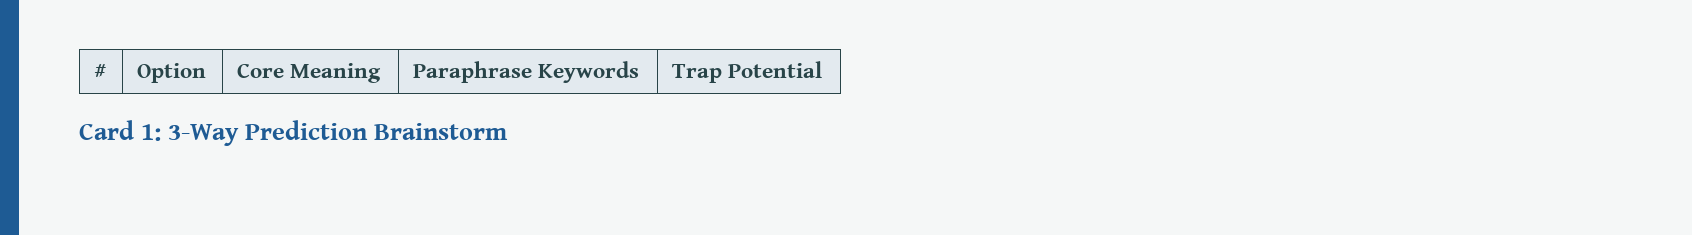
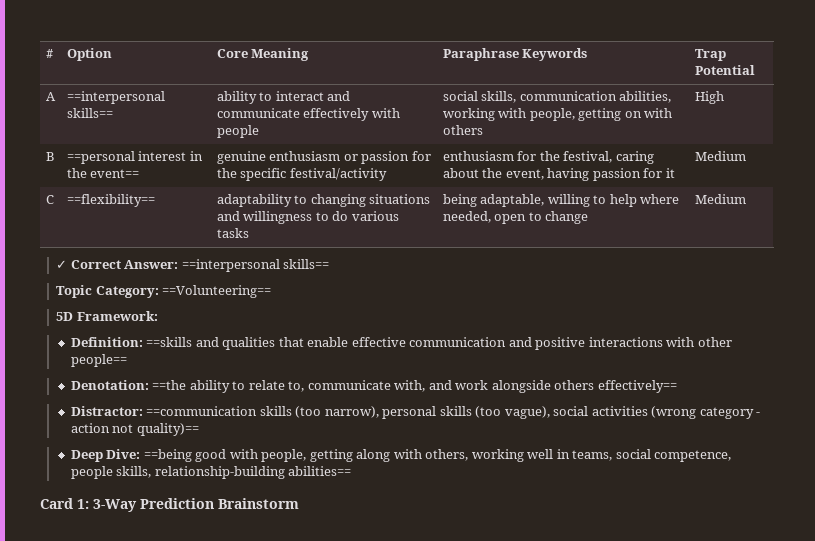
(823, 69) none -> [45,92,56,101] [66,91,165,104] [66,108,113,118] [216,91,351,104] [216,108,400,121] [216,125,259,138] [442,91,672,103] [442,108,673,121] [442,125,483,135] [694,91,724,104] [45,152,55,161] [66,151,203,164] [66,168,140,178] [216,151,431,164] [216,168,387,181] [442,151,654,164] [442,168,675,181] [694,151,746,161] [45,195,54,204] [66,194,155,207] [216,194,431,207] [216,211,399,224] [216,228,249,238] [442,194,680,207] [442,211,589,224] [694,194,746,204] [56,259,330,272] [56,285,272,298] [56,311,158,321] [70,337,732,350] [70,354,127,367] [70,380,677,393] [70,406,761,419] [70,423,199,436] [70,449,732,462] [70,466,352,479] // A | ==interpersonal skills== | ability to interact and communicate effectively with people | social skills, communication abilities, working with people, getting on with others | High // B | ==personal interest in the event== | genuine enthusiasm or passion for the specific festival/activity | enthusiasm for the festival, caring about the event, having passion for it | Medium // C | ==flexibility== | adaptability to changing situations and willingness to do various tasks | being adaptable, willing to help where needed, open to change | Medium // ✓ Correct Answer: ==interpersonal skills== // Topic Category: ==Volunteering== // 5D Framework: // Definition: ==skills and qualities that enable effective communication and positive interactions with other people== // Denotation: ==the ability to relate to, communicate with, and work alongside others effectively== // Distractor: ==communication skills (too narrow), personal skills (too vague), social activities (wrong category - action not quality)== // Deep Dive: ==being good with people, getting along with others, working well in teams, social competence, people skills, relationship-building abilities==

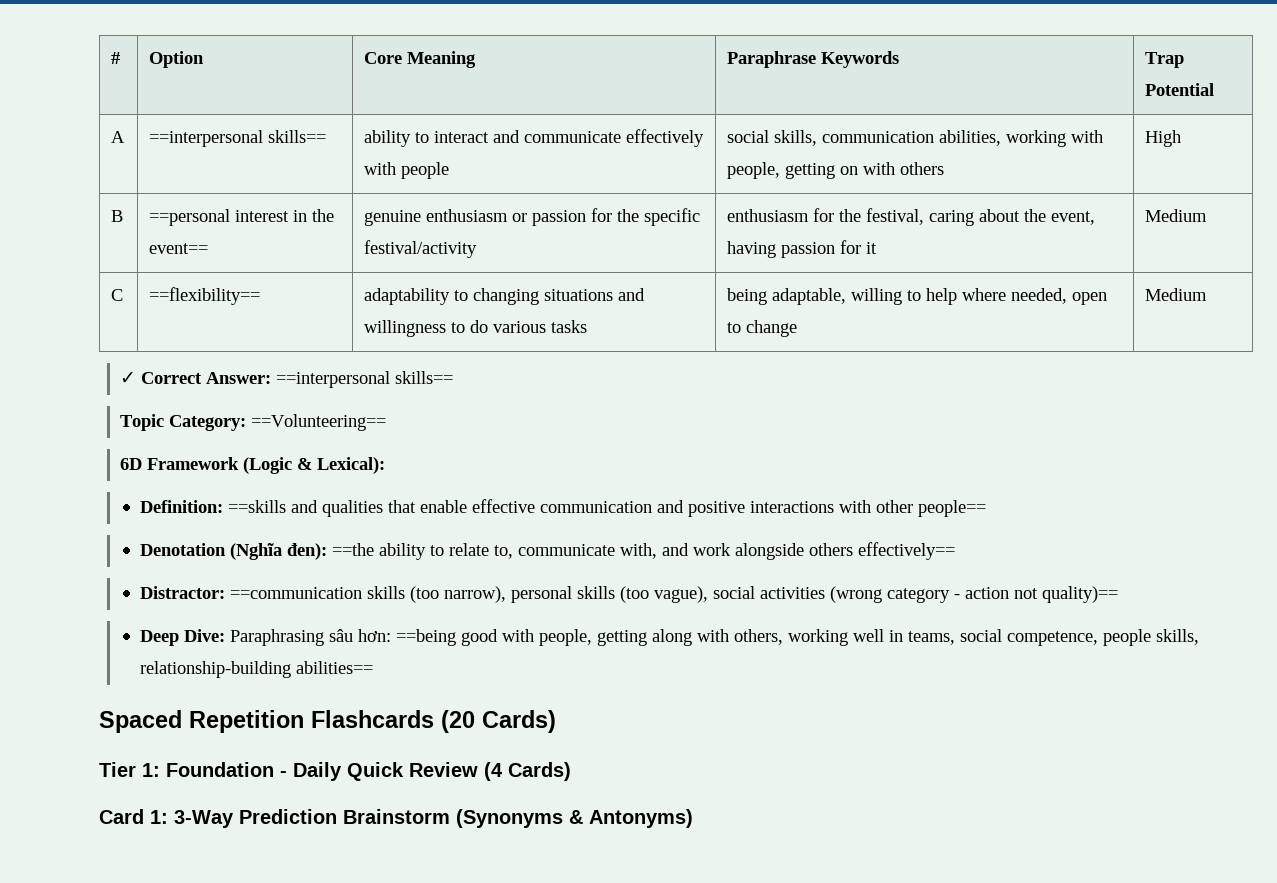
[56,311,158,321] 5D Framework: -> [119,457,385,474] 6D Framework (Logic & Lexical):
[70,380,149,390] Denotation: -> [140,543,328,560] Denotation (Nghĩa đen):
(141, 454) none -> [230,629,392,646] Paraphrasing sâu hơn:
(352, 471) none -> [99,710,556,733] [99,762,571,781] // Spaced Repetition Flashcards (20 Cards) // Tier 1: Foundation - Daily Quick Review (4 Cards)
(299, 503) none -> [456,809,693,828] (Synonyms & Antonyms)

